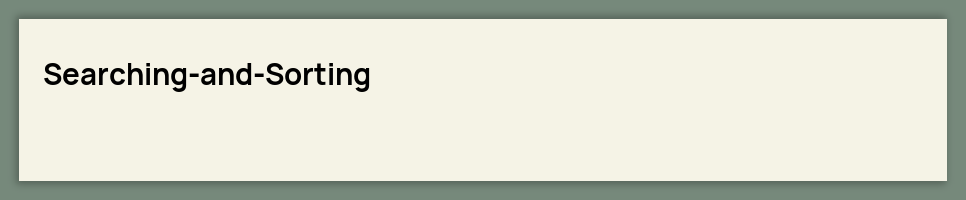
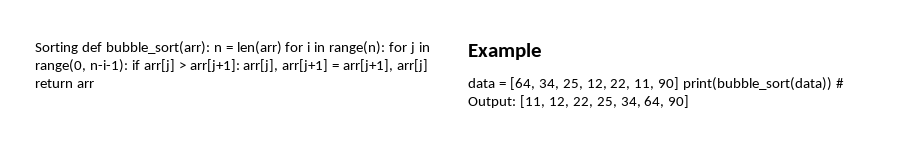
[43,63,371,92] Searching-and-Sorting -> [35,41,430,55] [35,59,429,73] [35,79,94,88] [468,43,542,60] [468,77,845,91] [468,95,690,108] Sorting def bubble_sort(arr): n = len(arr) for i in range(n): for j in range(0, n-i-1): if arr[j] > arr[j+1]: arr[j], arr[j+1] = arr[j+1], arr[j] return arr // Example // data = [64, 34, 25, 12, 22, 11, 90] print(bubble_sort(data)) # Output: [11, 12, 22, 25, 34, 64, 90]

